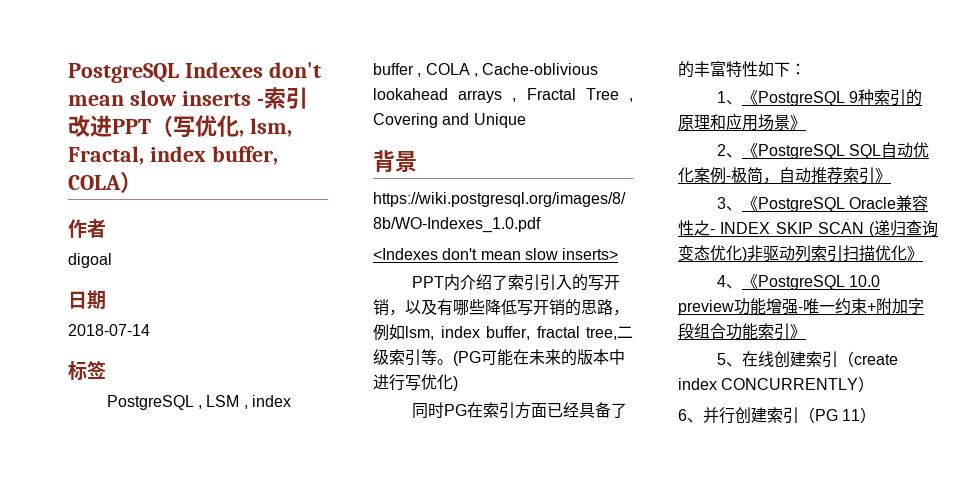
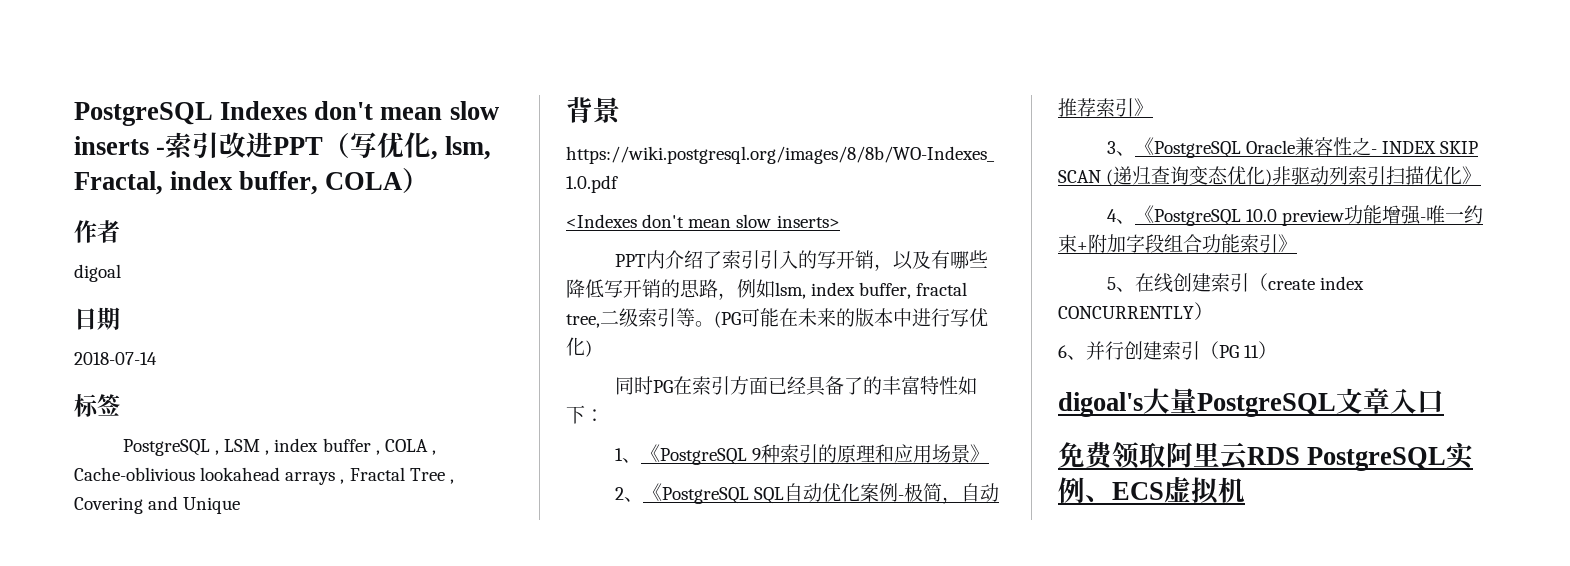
(877, 415) none -> [1058,388,1444,417] [1058,442,1475,471] [1058,476,1245,504] // digoal's大量PostgreSQL文章入口 // 免费领取阿里云RDS PostgreSQL实例、ECS虚拟机

